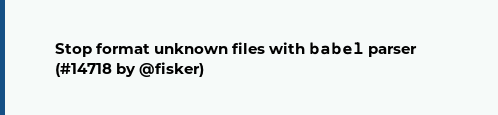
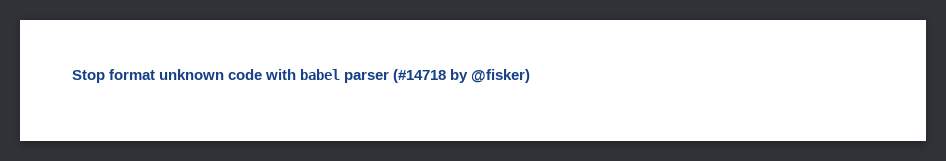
[232,42,266,54] files -> [228,69,263,80] code

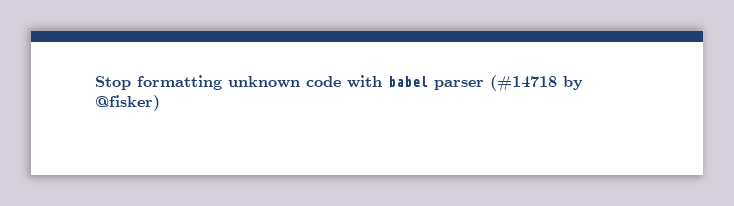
[109,69,156,80] format -> [137,75,222,90] formatting

